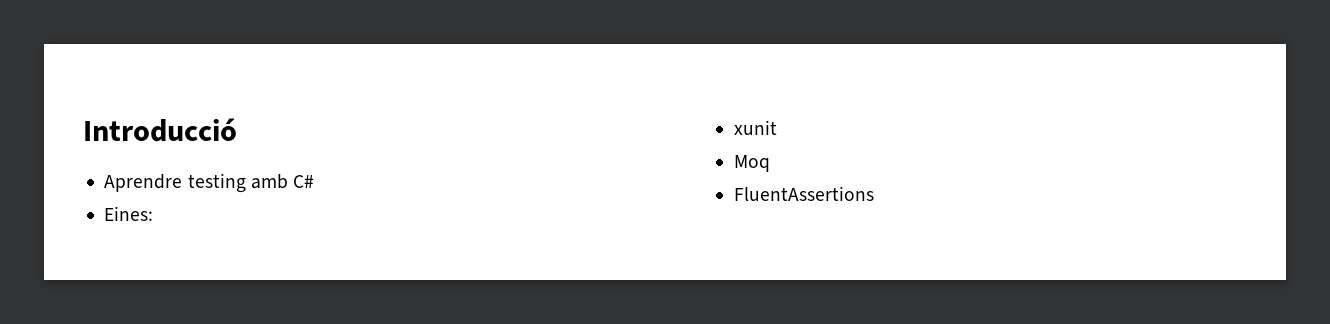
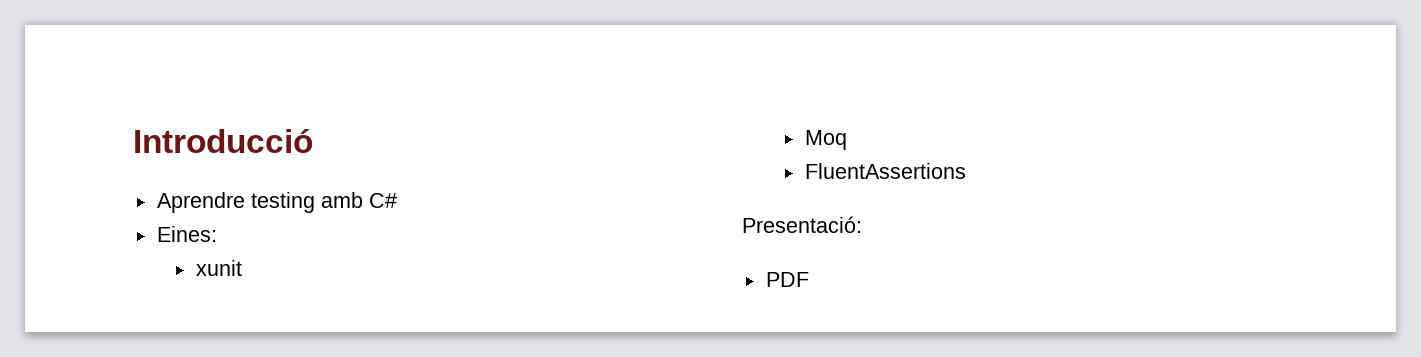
(874, 193) none -> [742,216,862,233] [765,272,809,287] // Presentació: // PDF

